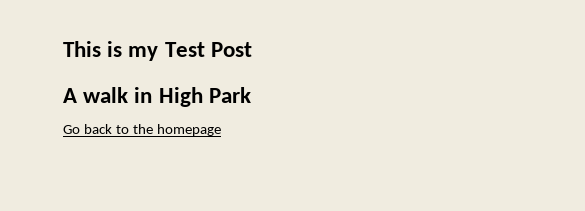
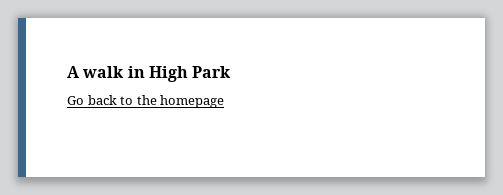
[63,41,252,61] This is my Test Post // -> (67, 72) none

